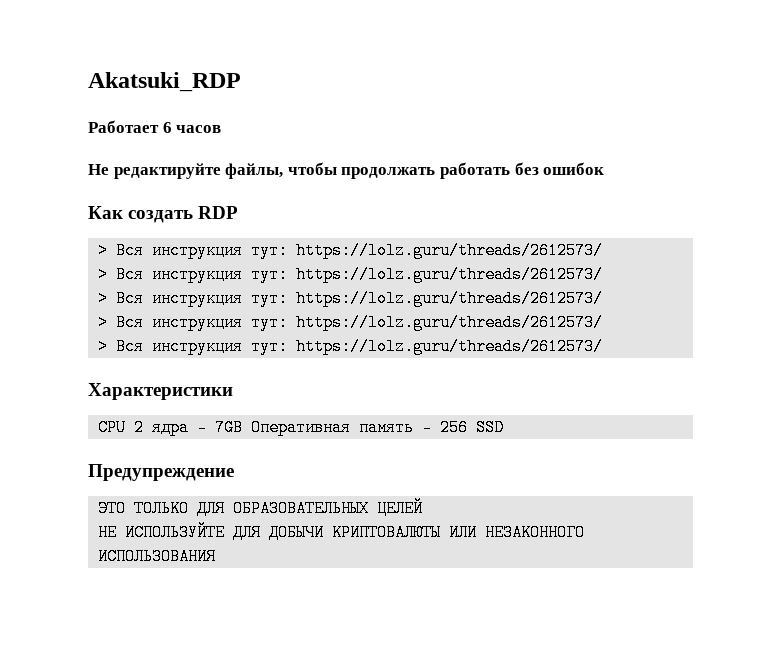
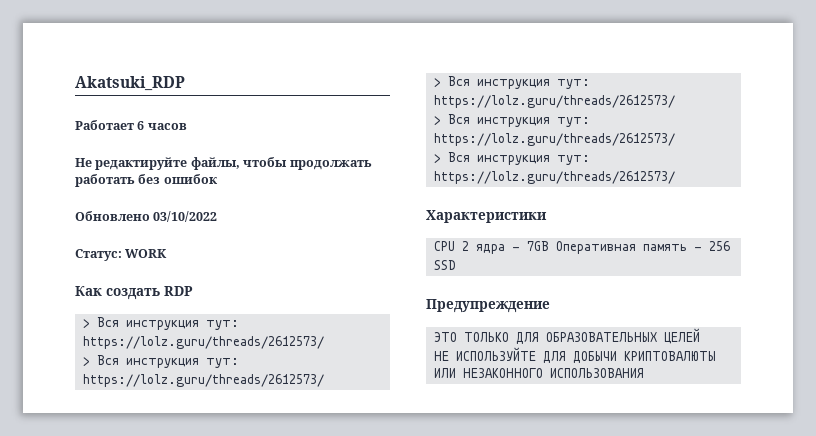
(605, 168) none -> [75,211,218,222] [75,249,168,261] // Обновлено 03/10/2022 // Статус: WORK

